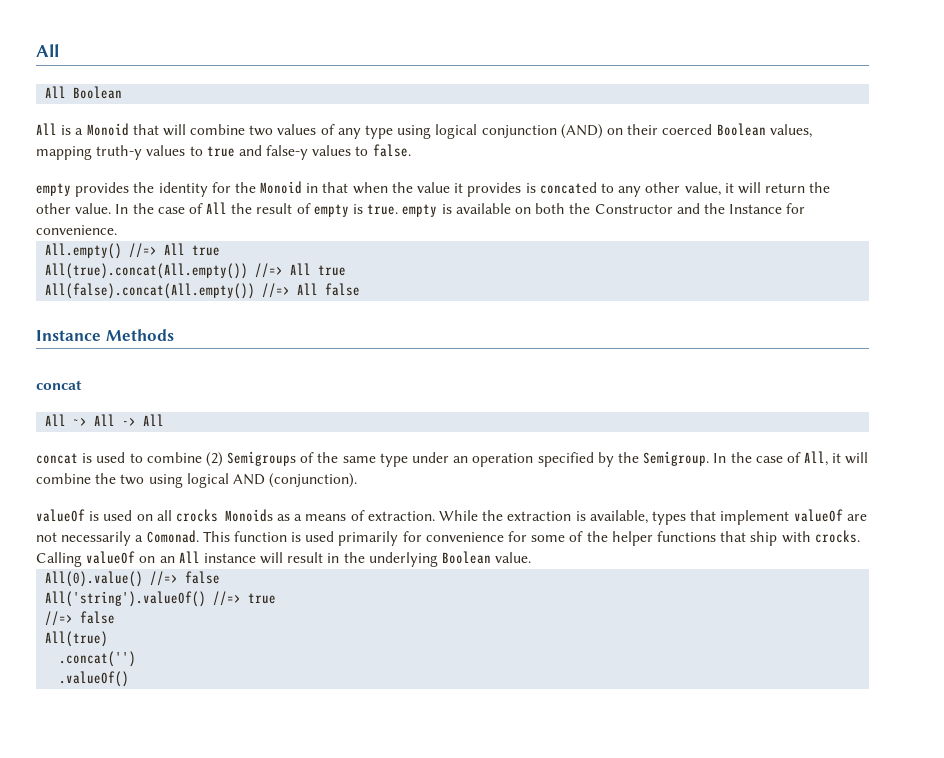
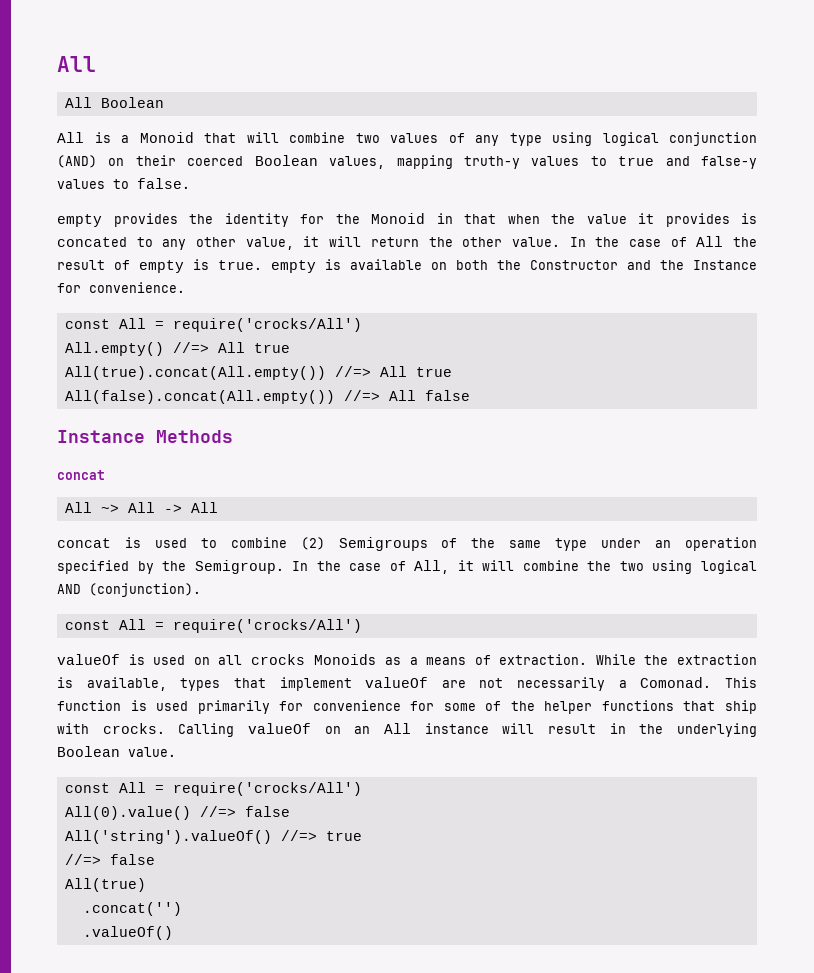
(117, 230) none -> [64,318,362,332] // const All = require('crocks/All')
(358, 480) none -> [64,619,362,633] // const All = require('crocks/All')
(532, 557) none -> [64,782,362,796] // const All = require('crocks/All')

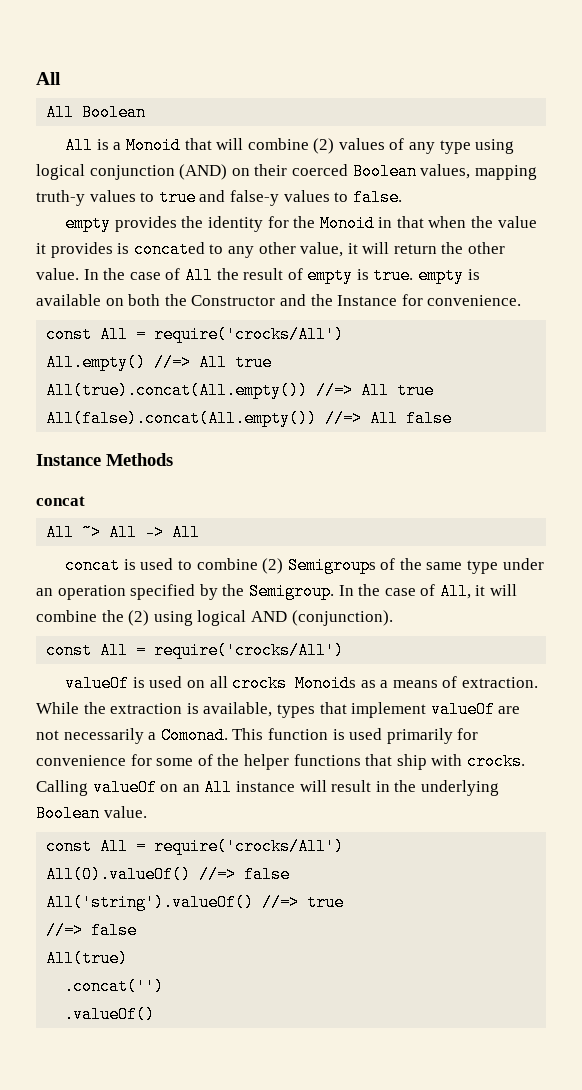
[355,133,380,143] two -> [313,138,335,154] (2)
[619,561,644,571] two -> [128,610,150,626] (2)
[64,806,191,820] All(0).value() -> [46,866,192,883] All(0).valueOf()

